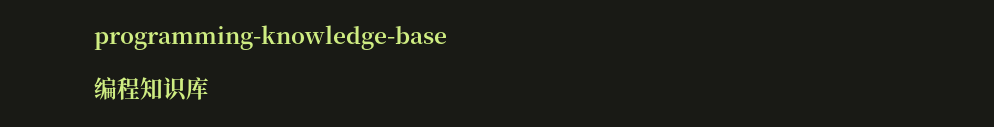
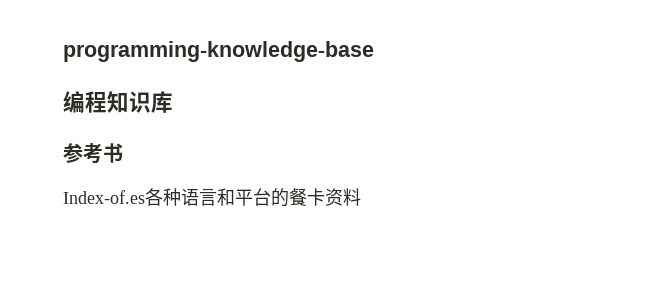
(209, 88) none -> [63,143,123,164] [63,188,361,207] // 参考书 // Index-of.es各种语言和平台的餐卡资料

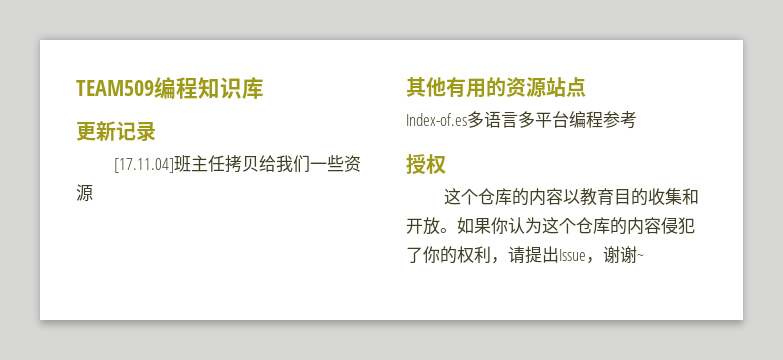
[63,41,374,62] programming-knowledge-base // -> [76,80,154,96] TEAM509
[63,143,123,164] [63,188,361,207] 参考书 // Index-of.es各种语言和平台的餐卡资料 -> [76,121,156,142] [113,155,361,173] [76,184,93,202] [406,77,586,98] [406,111,637,129] [406,154,446,174] [443,188,699,206] [406,217,695,235] [406,246,644,264] 更新记录 // [17.11.04]班主任拷贝给我们一些资源 // 其他有用的资源站点 // Index-of.es多语言多平台编程参考 // 授权 // 这个仓库的内容以教育目的收集和开放。如果你认为这个仓库的内容侵犯了你的权利，请提出Issue，谢谢~

